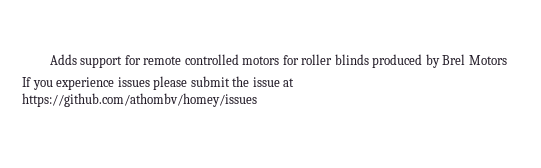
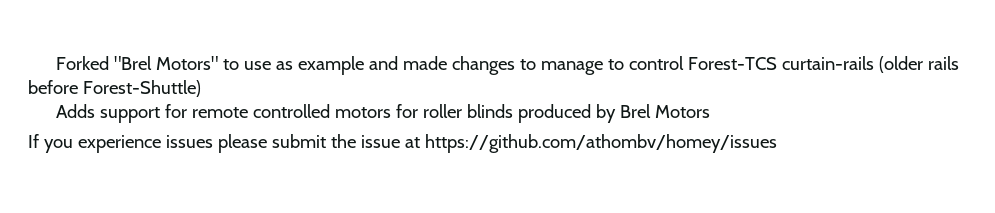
(49, 59) none -> [55,56,959,75] [28,80,201,97] Forked "Brel Motors" to use as example and made changes to manage to control Forest-TCS curtain-rails (older rails before Forest-Shuttle) //

